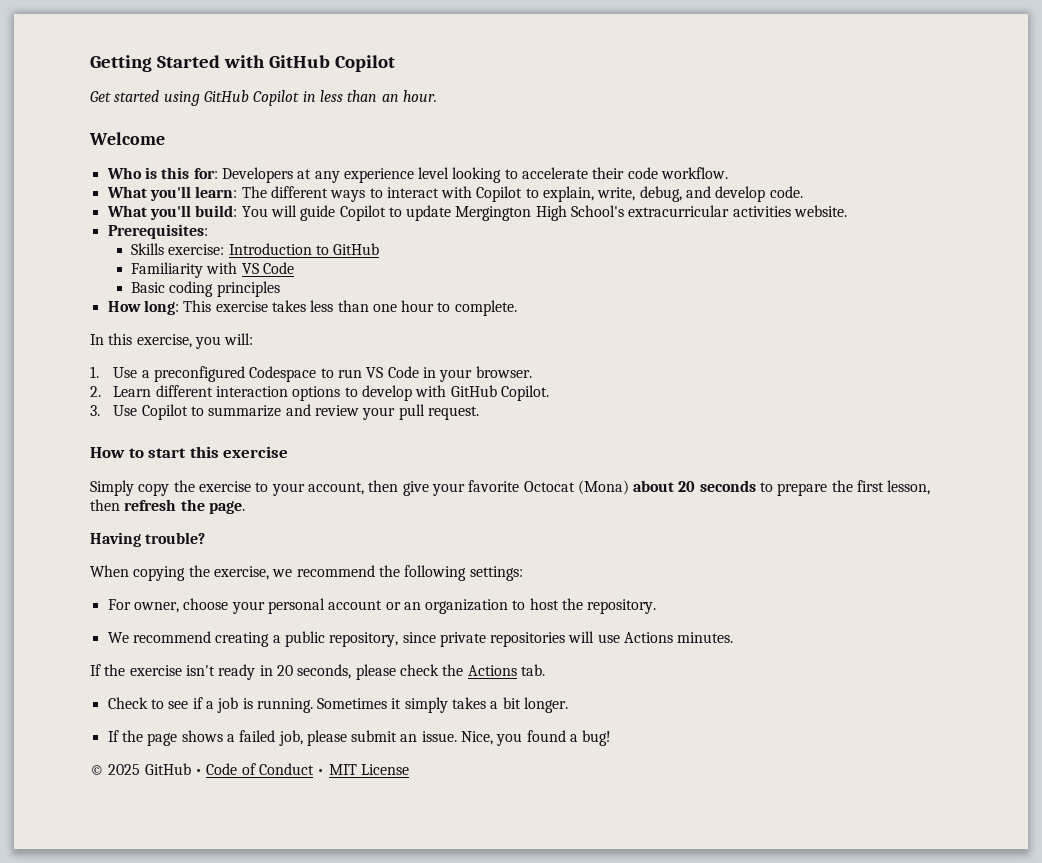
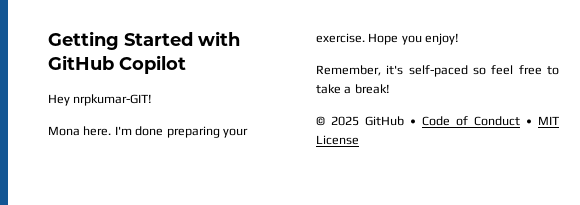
[90,90,437,106] [89,132,165,145] [106,167,729,183] [106,186,803,202] [106,205,848,221] [107,224,208,239] [130,243,380,255] [130,262,294,278] [130,281,280,297] [107,300,517,316] [90,333,254,349] [90,366,532,382] [90,385,549,401] [90,404,479,420] [90,446,289,458] [90,480,931,496] [90,499,245,514] [90,532,206,547] [90,565,523,581] [107,598,657,614] [107,631,734,647] [90,664,545,680] [107,697,569,713] [107,730,612,746] Get started using GitHub Copilot in less than an hour. // Welcome // Who is this for: Developers at any experience level looking to accelerate their code workflow. // What you'll learn: The different ways to interact with Copilot to explain, write, debug, and develop code. // What you'll build: You will guide Copilot to update Mergington High School's extracurricular activities website. // Prerequisites: // Skills exercise: Introduction to GitHub // Familiarity with VS Code // Basic coding principles // How long: This exercise takes less than one hour to complete. // In this exercise, you will: // 1. Use a preconfigured Codespace to run VS Code in your browser. // 2. Learn different interaction options to develop with GitHub Copilot. // 3. Use Copilot to summarize and review your pull request. // How to start this exercise // Simply copy the exercise to your account, then give your favorite Octocat (Mona) about 20 seconds to prepare the first lesson, then refresh the page. // Having trouble? // When copying the exercise, we recommend the following settings: // For owner, choose your personal account or an organization to host the repository. // We recommend creating a public repository, since private repositories will use Actions minutes. // If the exercise isn't ready in 20 seconds, please check the Actions tab. // Check to see if a job is running. Sometimes it simply takes a bit longer. // If the page shows a failed job, please submit an issue. Nice, you found a bug! -> [48,94,153,106] [48,126,248,138] [316,33,460,45] [316,65,559,77] [316,84,390,94] Hey nrpkumar-GIT! // Mona here. I'm done preparing your exercise. Hope you enjoy! // Remember, it's self-paced so feel free to take a break!

